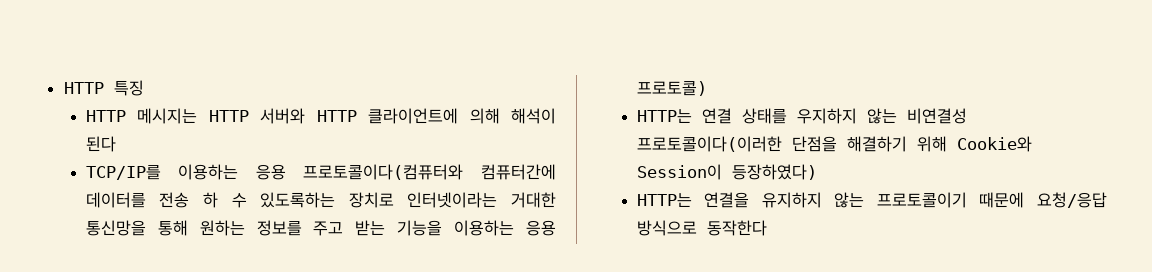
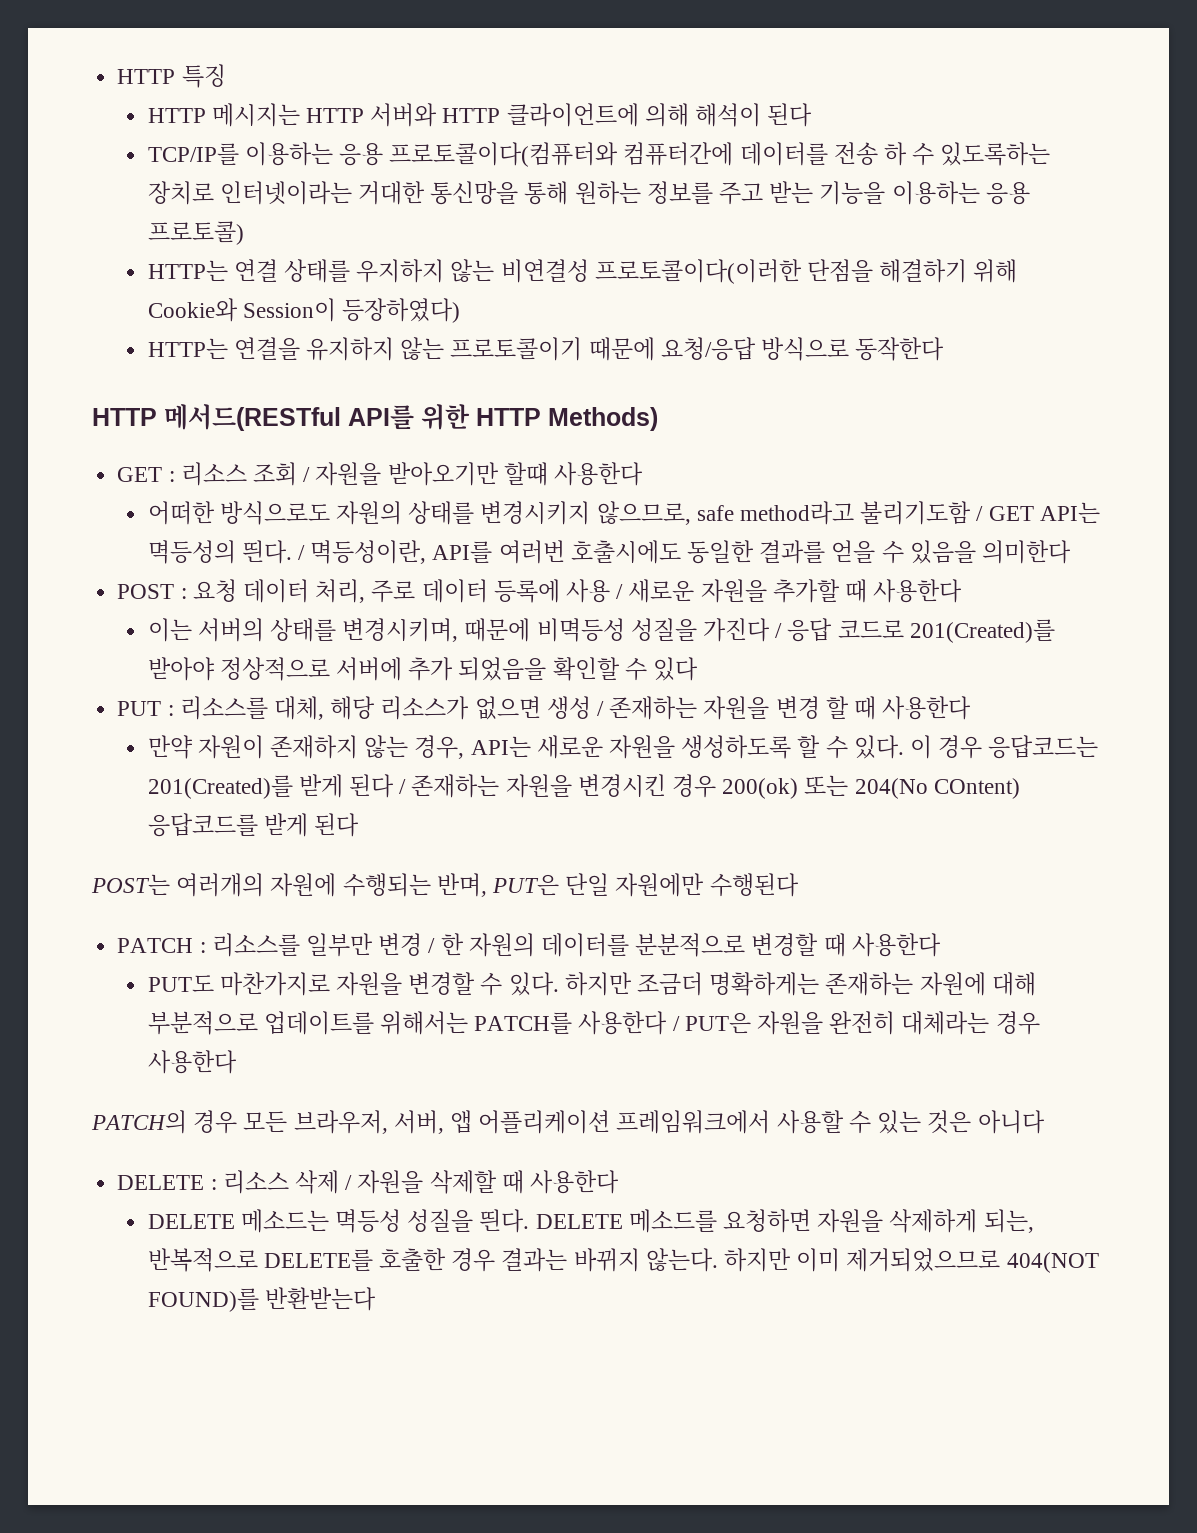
(767, 228) none -> [92,404,658,431] [117,462,643,486] [147,501,1100,525] [147,540,1072,564] [117,579,963,603] [147,618,1055,643] [147,657,699,681] [117,696,972,720] [147,735,1099,759] [147,774,1020,799] [147,813,359,837] [91,873,799,897] [117,933,941,957] [147,972,1036,996] [147,1011,1040,1035] [147,1050,237,1074] [91,1110,1045,1134] [117,1170,619,1194] [147,1209,1034,1233] [147,1248,1099,1273] [147,1287,376,1312] // HTTP 메서드(RESTful API를 위한 HTTP Methods) // GET : 리소스 조회 / 자원을 받아오기만 할떄 사용한다 // 어떠한 방식으로도 자원의 상태를 변경시키지 않으므로, safe method라고 불리기도함 / GET API는 멱등성의 띈다. / 멱등성이란, API를 여러번 호출시에도 동일한 결과를 얻을 수 있음을 의미한다 // POST : 요청 데이터 처리, 주로 데이터 등록에 사용 / 새로운 자원을 추가할 때 사용한다 // 이는 서버의 상태를 변경시키며, 때문에 비멱등성 성질을 가진다 / 응답 코드로 201(Created)를 받아야 정상적으로 서버에 추가 되었음을 확인할 수 있다 // PUT : 리소스를 대체, 해당 리소스가 없으면 생성 / 존재하는 자원을 변경 할 때 사용한다 // 만약 자원이 존재하지 않는 경우, API는 새로운 자원을 생성하도록 할 수 있다. 이 경우 응답코드는 201(Created)를 받게 된다 / 존재하는 자원을 변경시킨 경우 200(ok) 또는 204(No COntent) 응답코드를 받게 된다 // POST는 여러개의 자원에 수행되는 반며, PUT은 단일 자원에만 수행된다 // PATCH : 리소스를 일부만 변경 / 한 자원의 데이터를 분분적으로 변경할 때 사용한다 // PUT도 마찬가지로 자원을 변경할 수 있다. 하지만 조금더 명확하게는 존재하는 자원에 대해 부분적으로 업데이트를 위해서는 PATCH를 사용한다 / PUT은 자원을 완전히 대체라는 경우 사용한다 // PATCH의 경우 모든 브라우저, 서버, 앱 어플리케이션 프레임워크에서 사용할 수 있는 것은 아니다 // DELETE : 리소스 삭제 / 자원을 삭제할 때 사용한다 // DELETE 메소드는 멱등성 성질을 띈다. DELETE 메소드를 요청하면 자원을 삭제하게 되는, 반복적으로 DELETE를 호출한 경우 결과는 바뀌지 않는다. 하지만 이미 제거되었으므로 404(NOT FOUND)를 반환받는다

